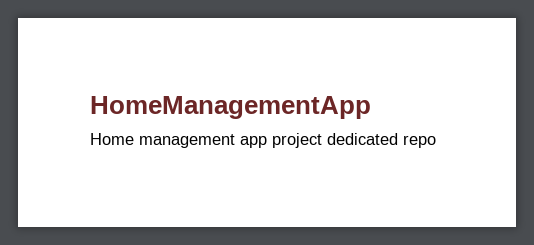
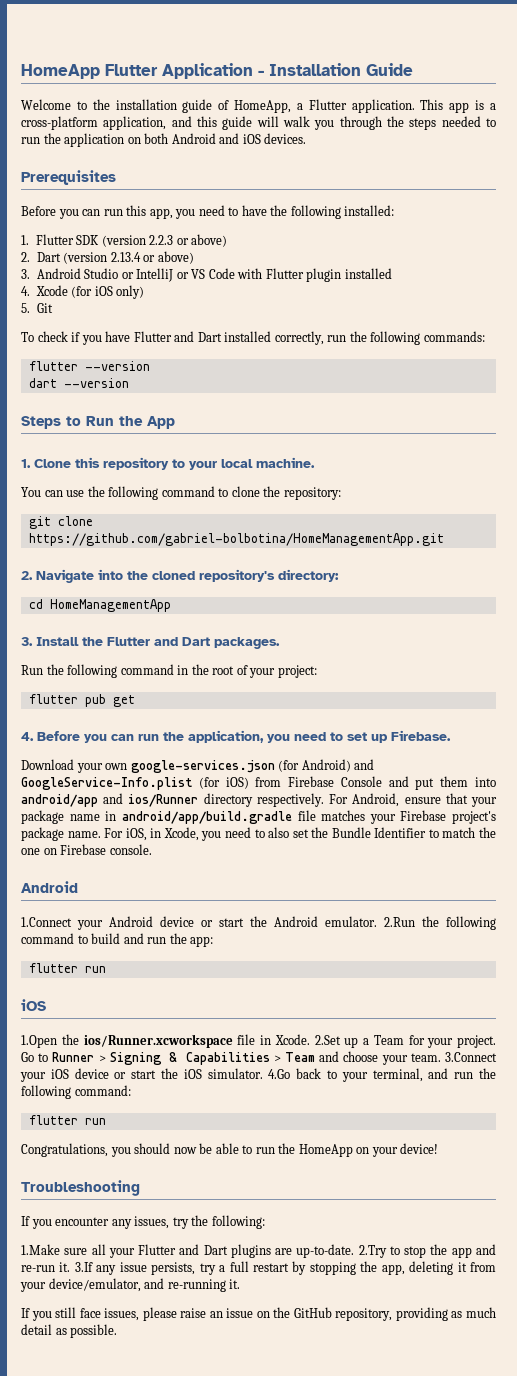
[90,96,371,119] [90,133,436,148] HomeManagementApp // Home management app project dedicated repo -> [21,63,413,79] [21,99,497,113] [21,116,496,130] [21,133,307,147] [21,170,116,185] [21,205,395,219] [21,234,228,247] [21,251,194,264] [21,268,392,282] [21,285,145,299] [21,303,53,313] [21,331,485,345] [28,361,150,371] [28,378,129,388] [21,416,175,429] [21,457,315,470] [21,486,341,500] [28,516,93,529] [28,533,444,546] [21,569,339,583] [28,599,171,612] [21,637,280,649] [21,664,317,678] [28,694,135,707] [21,730,451,743] [21,759,375,773] [21,776,496,790] [21,793,498,807] [21,810,496,824] [21,827,496,841] [21,844,152,855] [21,881,78,893] [21,916,496,930] [21,933,214,947] [28,963,106,973] [21,999,46,1011] [21,1034,496,1048] [21,1051,497,1065] [20,1068,497,1082] [21,1085,131,1099] [28,1115,106,1125] [21,1143,439,1157] [21,1180,140,1196] [21,1215,265,1229] [21,1244,496,1258] [21,1261,496,1275] [20,1278,241,1292] [21,1307,497,1321] [21,1324,118,1338] HomeApp Flutter Application - Installation Guide // Welcome to the installation guide of HomeApp, a Flutter application. This app is a cross-platform application, and this guide will walk you through the steps needed to run the application on both Android and iOS devices. // Prerequisites // Before you can run this app, you need to have the following installed: // 1. Flutter SDK (version 2.2.3 or above) // 2. Dart (version 2.13.4 or above) // 3. Android Studio or IntelliJ or VS Code with Flutter plugin installed // 4. Xcode (for iOS only) // 5. Git // To check if you have Flutter and Dart installed correctly, run the following commands: // flutter --version // dart --version // Steps to Run the App // 1. Clone this repository to your local machine. // You can use the following command to clone the repository: // git clone https://github.com/gabriel-bolbotina/HomeManagementApp.git // 2. Navigate into the cloned repository's directory: // cd HomeManagementApp // 3. Install the Flutter and Dart packages. // Run the following command in the root of your project: // flutter pub get // 4. Before you can run the application, you need to set up Firebase. // Download your own google-services.json (for Android) and GoogleService-Info.plist (for iOS) from Firebase Console and put them into android/app and ios/Runner directory respectively. For Android, ensure that your package name in android/app/build.gradle file matches your Firebase project's package name. For iOS, in Xcode, you need to also set the Bundle Identifier to match the one on Firebase console. // Android // 1.Connect your Android device or start the Android emulator. 2.Run the following command to build and run the app: // flutter run // iOS // 1.Open the ios/Runner.xcworkspace file in Xcode. 2.Set up a Team for your project. Go to Runner > Signing & Capabilities > Team and choose your team. 3.Connect your iOS device or start the iOS simulator. 4.Go back to your terminal, and run the following command: // flutter run // Congratulations, you should now be able to run the HomeApp on your device! // Troubleshooting // If you encounter any issues, try the following: // 1.Make sure all your Flutter and Dart plugins are up-to-date. 2.Try to stop the app and re-run it. 3.If any issue persists, try a full restart by stopping the app, deleting it from your device/emulator, and re-running it. // If you still face issues, please raise an issue on the GitHub repository, providing as much detail as possible.

